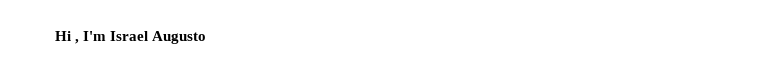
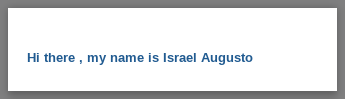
[75,31,107,44] , I'm -> [44,53,159,65] there , my name is

